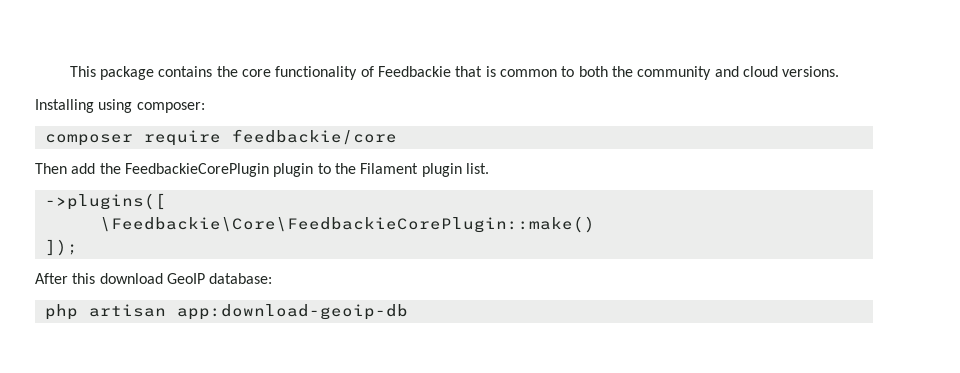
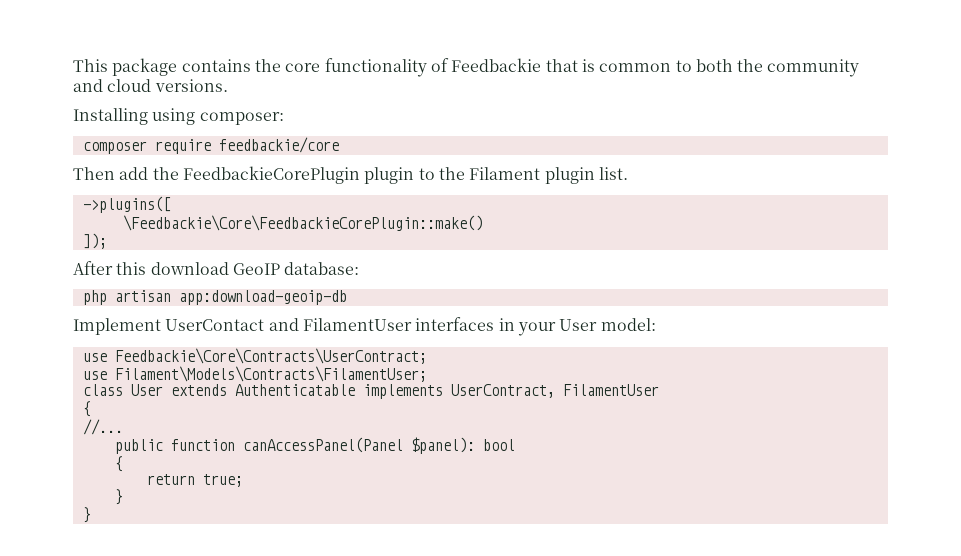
(408, 312) none -> [73,317,656,336] [82,348,427,364] [82,366,427,382] [82,384,659,399] [82,401,91,417] [82,419,123,435] [114,437,515,454] [114,456,123,472] [146,474,243,487] [114,489,123,505] [82,507,91,523] // Implement UserContact and FilamentUser interfaces in your User model: // use Feedbackie\Core\Contracts\UserContract; // use Filament\Models\Contracts\FilamentUser; // class User extends Authenticatable implements UserContract, FilamentUser // { // //... // public function canAccessPanel(Panel $panel): bool // { // return true; // } // }

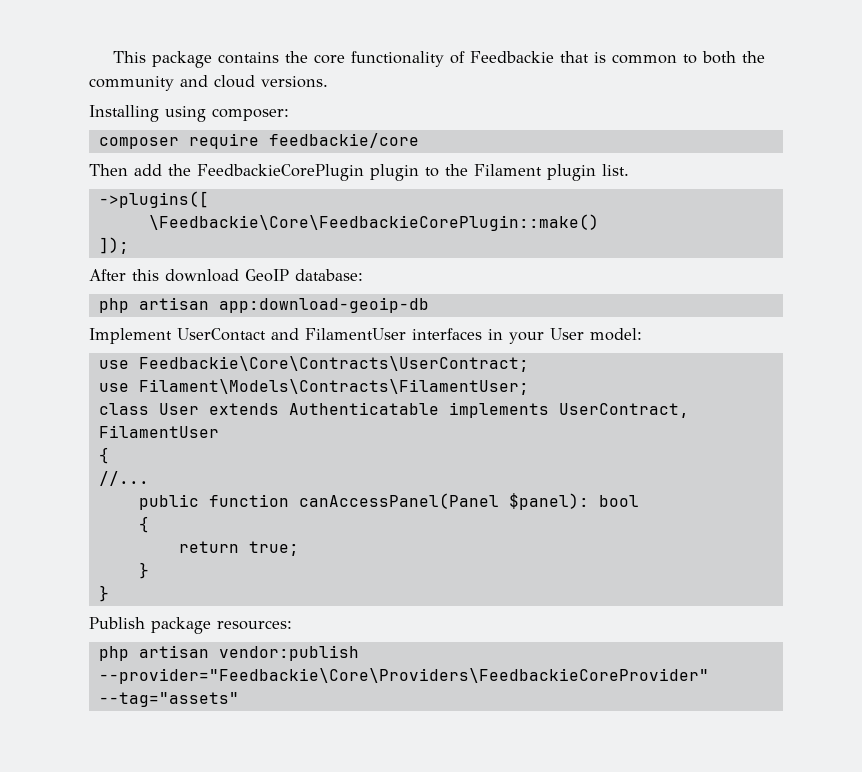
(91, 515) none -> [89,617,292,634] [98,645,359,661] [98,668,709,684] [98,692,239,707] // Publish package resources: // php artisan vendor:publish --provider="Feedbackie\Core\Providers\FeedbackieCoreProvider" --tag="assets"

